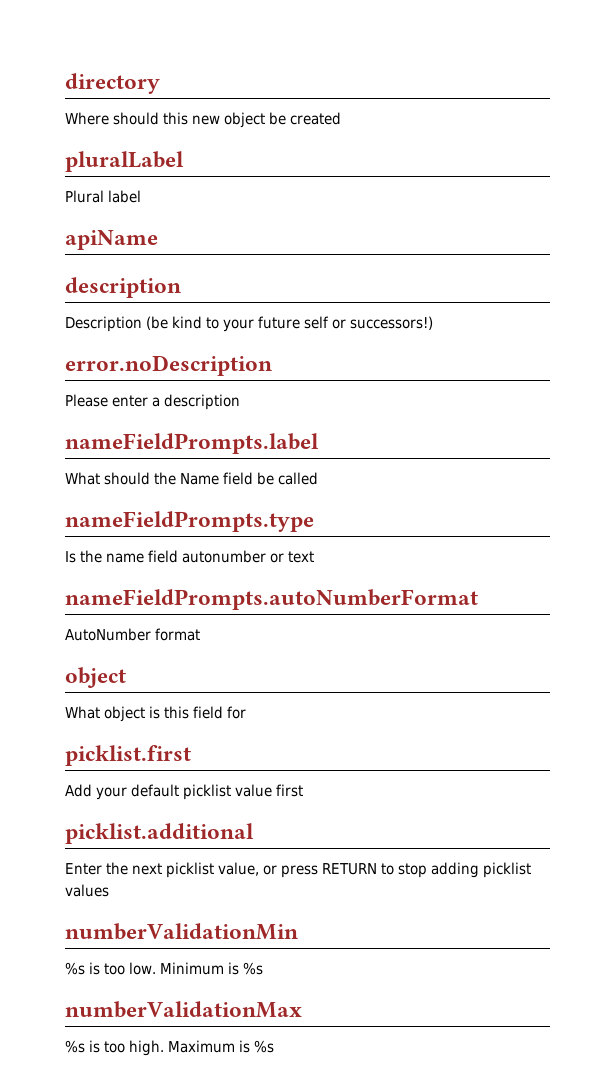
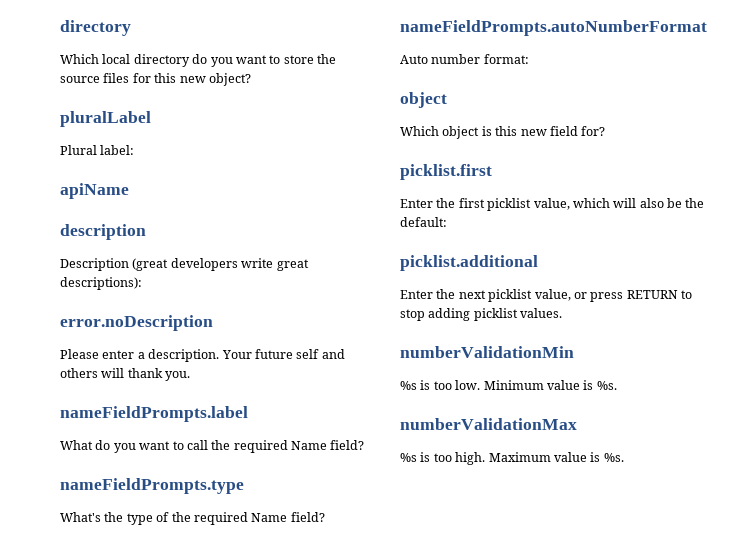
[65,112,341,128] Where should this new object be created -> [60,54,336,67] [60,73,251,86] Which local directory do you want to store the source files for this new object?
[108,190,141,203] label -> [100,145,135,155] label:
[146,316,433,332] [65,355,272,376] [65,394,240,410] [65,433,319,454] [65,472,318,485] [65,511,314,532] [65,550,314,563] [65,589,478,610] [65,628,200,641] (be kind to your future self or successors!) // error.noDescription // Please enter a description // nameFieldPrompts.label // What should the Name field be called // nameFieldPrompts.type // Is the name field autonumber or text // nameFieldPrompts.autoNumberFormat // AutoNumber format -> [132,258,309,271] [60,277,142,290] [60,315,213,331] [60,349,345,362] [60,368,191,381] [60,406,248,422] [60,440,365,453] [60,478,244,494] [60,512,325,525] [400,20,707,36] [400,54,529,64] (great developers write great descriptions): // error.noDescription // Please enter a description. Your future self and others will thank you. // nameFieldPrompts.label // What do you want to call the required Name field? // nameFieldPrompts.type // What's the type of the required Name field? // nameFieldPrompts.autoNumberFormat // Auto number format:
[65,706,100,719] What -> [400,126,439,136] Which
[193,706,246,719] [65,745,191,766] [65,784,303,800] field for // picklist.first // Add your default picklist value first -> [520,126,606,136] [400,164,492,180] [400,198,705,211] [400,217,447,227] new field for? // picklist.first // Enter the first picklist value, which will also be the default:
[65,884,109,897] values -> [520,308,563,318] values.
[227,962,263,975] is %s -> [546,380,617,390] value is %s.
[239,1040,274,1053] is %s -> [553,452,624,462] value is %s.

